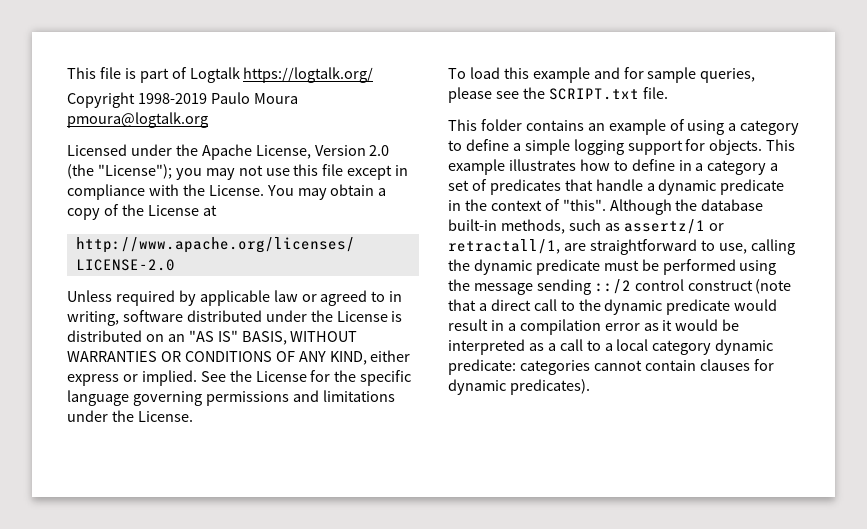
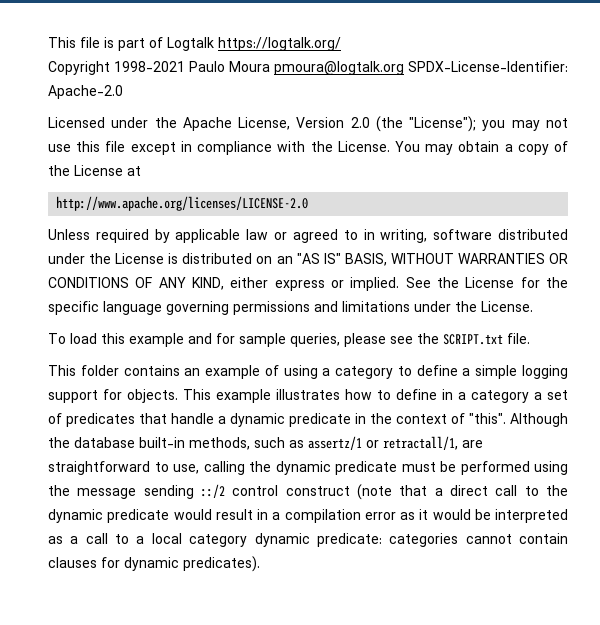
[137,93,207,104] 1998-2019 -> [114,61,185,72] 1998-2021
(208, 120) none -> [408,61,568,72] [48,85,123,99] SPDX-License-Identifier: Apache-2.0

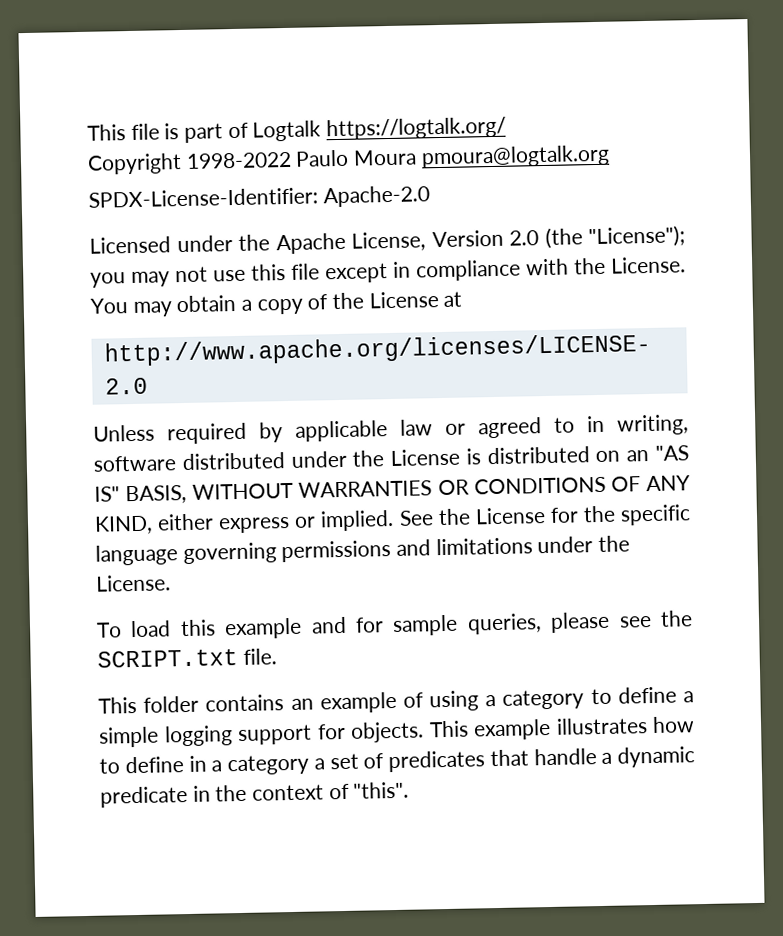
[114,61,185,72] 1998-2021 -> [185,151,292,169] 1998-2022
(404, 68) none -> (610, 156) //
[510,413,568,427] [48,436,483,450] [48,461,568,475] [48,484,568,500] [48,509,568,523] [48,533,568,547] [48,556,260,572] Although the database built-in methods, such as assertz/1 or retractall/1, are straightforward to use, calling the dynamic predicate must be performed using the message sending ::/2 control construct (note that a direct call to the dynamic predicate would result in a compilation error as it would be interpreted as a call to a local category dynamic predicate: categories cannot contain clauses for dynamic predicates). -> (410, 790) none

